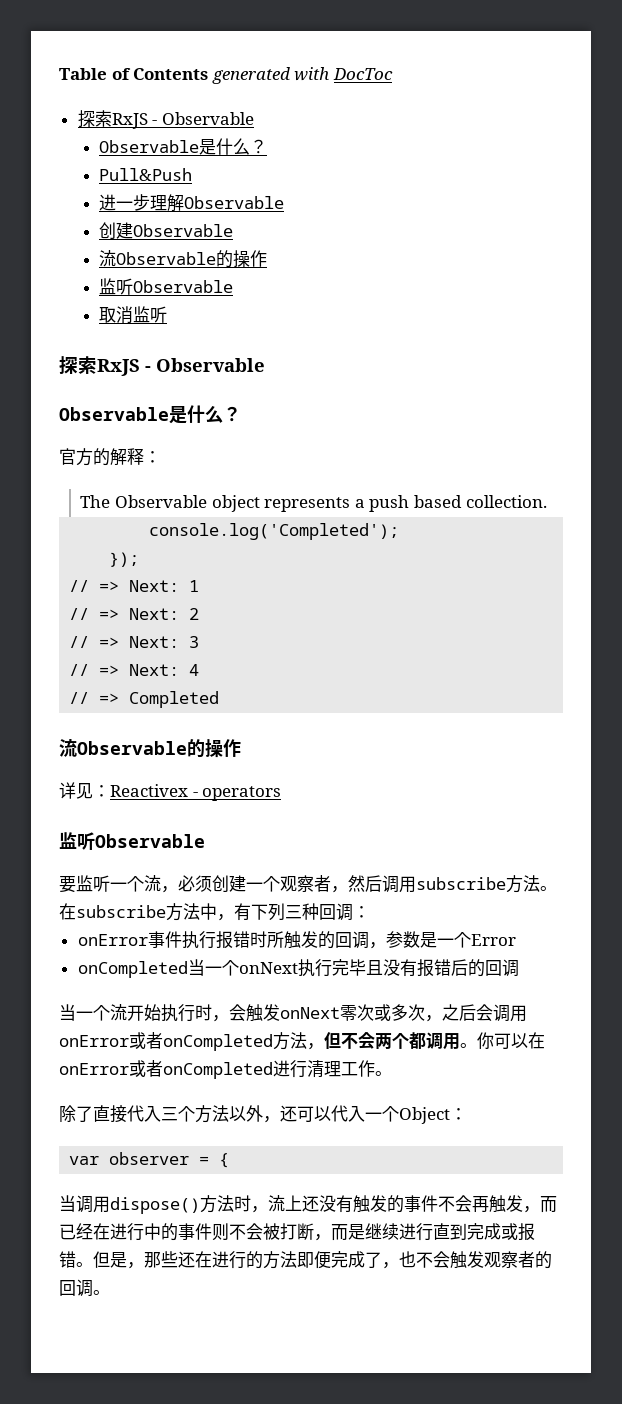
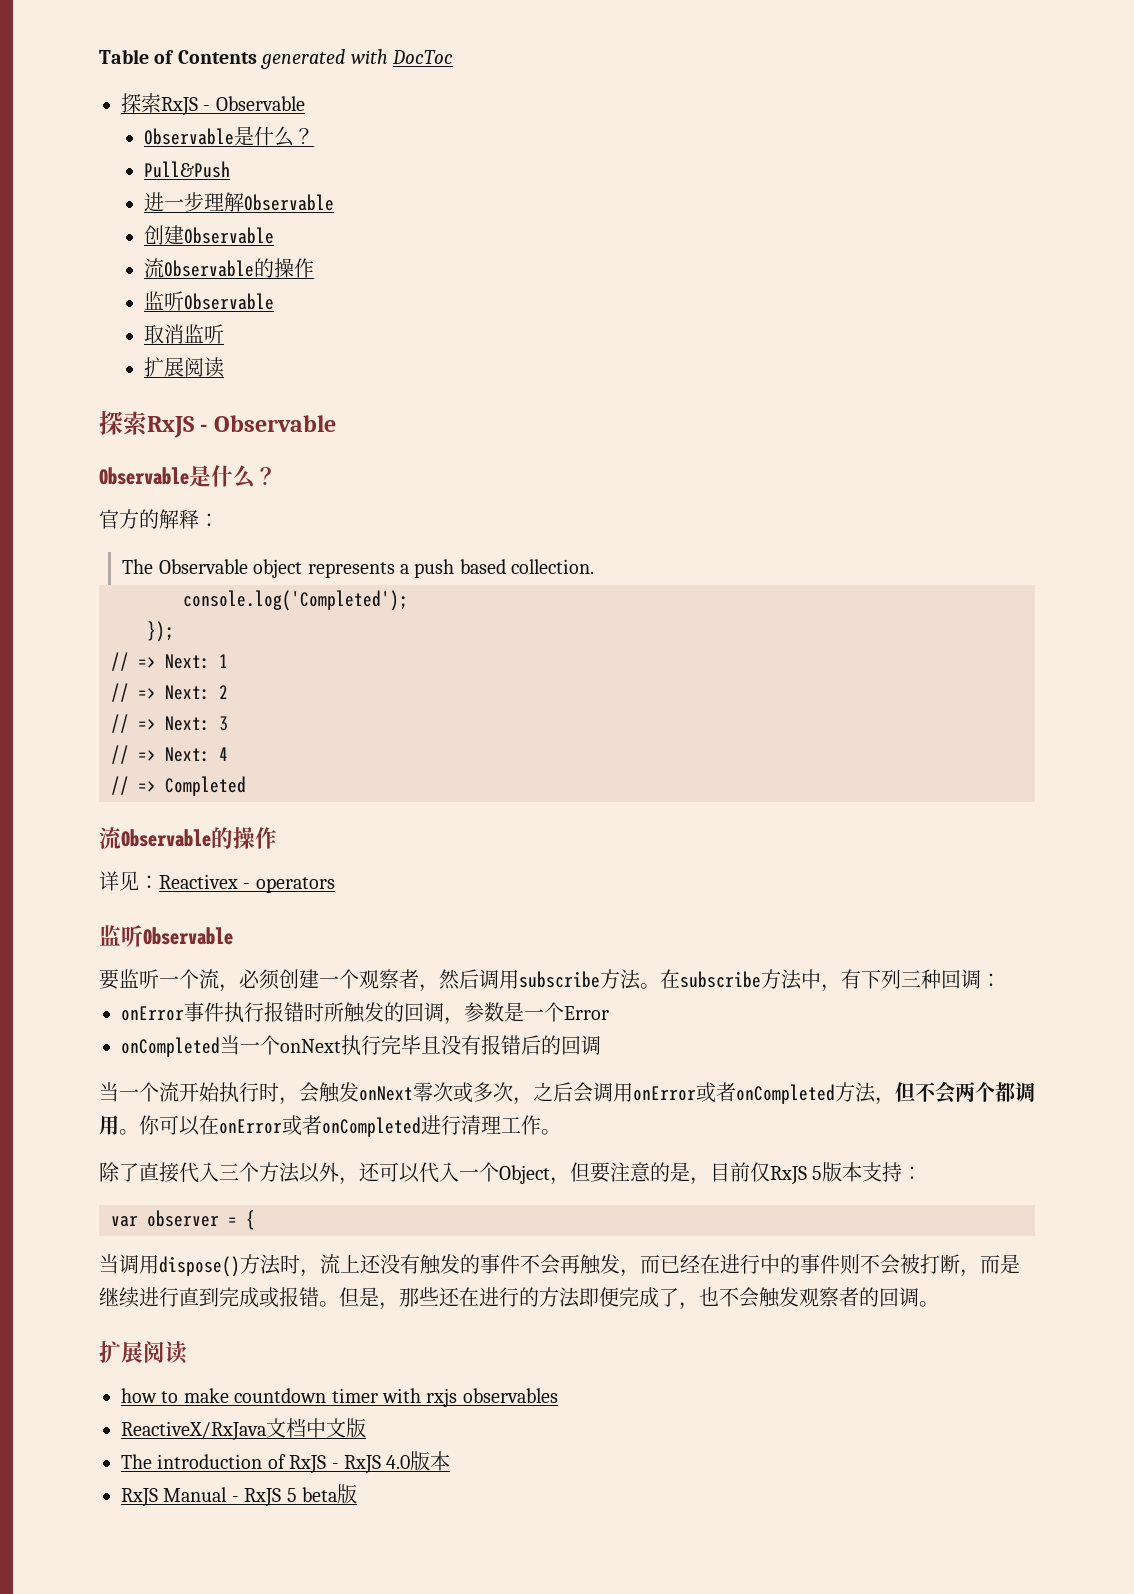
(168, 314) none -> [144,357,225,378] // 扩展阅读
(450, 1115) none -> [550,1162,903,1185] ，但要注意的是，目前仅RxJS 5版本支持
(110, 1292) none -> [99,1341,188,1364] [121,1388,558,1407] [121,1418,366,1441] [121,1451,451,1474] [121,1484,357,1507] // 扩展阅读 // how to make countdown timer with rxjs observables // ReactiveX/RxJava文档中文版 // The introduction of RxJS - RxJS 4.0版本 // RxJS Manual - RxJS 5 beta版

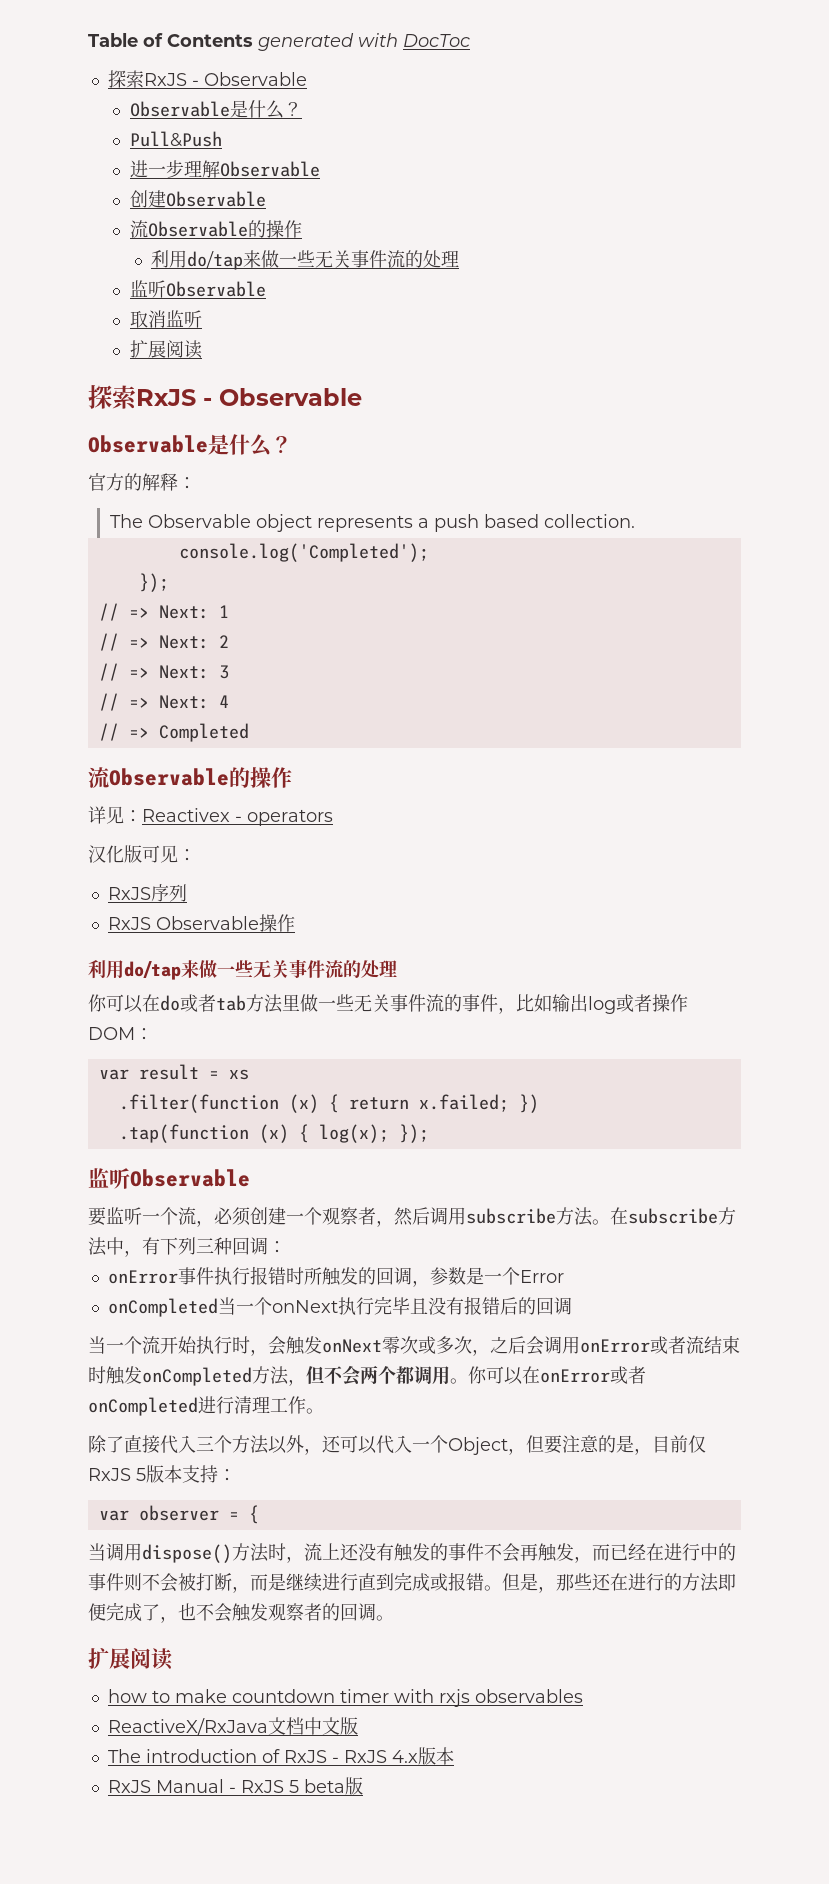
(315, 268) none -> [151,250,460,270] // 利用do/tap来做一些无关事件流的处理
(335, 885) none -> [88,845,196,863] [107,884,187,902] [107,914,295,932] [88,959,397,980] [88,994,688,1014] [88,1027,153,1040] [98,1064,249,1080] [118,1094,539,1113] [118,1124,429,1143] // 汉化版可见： // RxJS序列 // RxJS Observable操作 // 利用do/tap来做一些无关事件流的处理 // 你可以在do或者tab方法里做一些无关事件流的事件，比如输出log或者操作DOM： // var result = xs // .filter(function (x) { return x.failed; }) // .tap(function (x) { log(x); });
(736, 1092) none -> [686,1336,740,1354] [88,1366,142,1385] 流结束时触发
[386,1455,411,1469] 4.0 -> [391,1750,418,1763] 4.x

